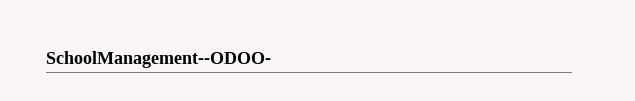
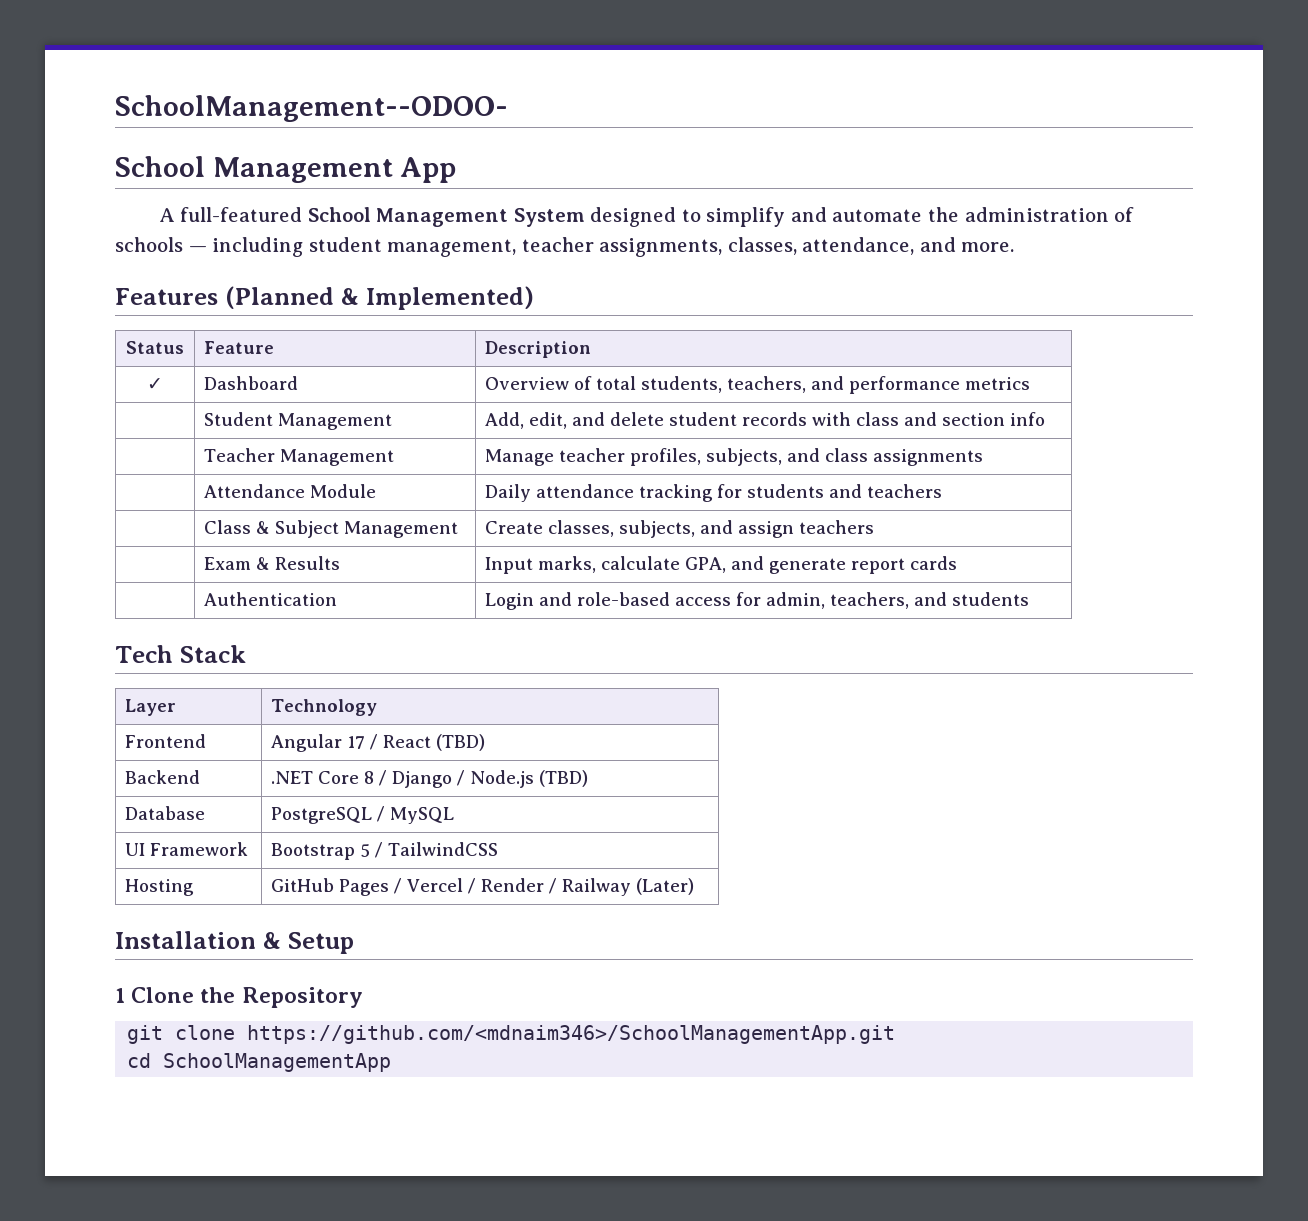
(271, 59) none -> [115,156,456,183] [158,207,1135,227] [115,237,1015,257] [115,286,534,310] [126,341,184,354] [204,341,275,354] [485,341,592,358] [147,378,163,390] [204,376,299,390] [485,376,1031,394] [204,412,393,430] [485,412,1046,429] [204,448,395,466] [485,448,984,466] [204,484,377,498] [485,484,943,502] [204,520,459,538] [485,520,875,538] [204,556,341,570] [485,556,958,574] [204,592,338,606] [485,592,1030,610] [115,645,246,663] [125,699,177,716] [271,699,378,716] [125,734,207,748] [271,734,486,752] [125,770,201,784] [271,770,589,788] [125,806,206,820] [271,806,455,824] [125,842,249,856] [271,842,499,860] [125,879,195,896] [271,878,695,896] [115,931,354,954] [115,987,363,1008] [127,1025,896,1044] [127,1053,392,1072] // School Management App // A full-featured School Management System designed to simplify and automate the administration of schools — including student management, teacher assignments, classes, attendance, and more. // Features (Planned & Implemented) // Status | Feature | Description // ✓ | Dashboard | Overview of total students, teachers, and performance metrics // | Student Management | Add, edit, and delete student records with class and section info // | Teacher Management | Manage teacher profiles, subjects, and class assignments // | Attendance Module | Daily attendance tracking for students and teachers // | Class & Subject Management | Create classes, subjects, and assign teachers // | Exam & Results | Input marks, calculate GPA, and generate report cards // | Authentication | Login and role-based access for admin, teachers, and students // Tech Stack // Layer | Technology // Frontend | Angular 17 / React (TBD) // Backend | .NET Core 8 / Django / Node.js (TBD) // Database | PostgreSQL / MySQL // UI Framework | Bootstrap 5 / TailwindCSS // Hosting | GitHub Pages / Vercel / Render / Railway (Later) // Installation & Setup // 1 Clone the Repository // git clone https://github.com/<mdnaim346>/SchoolManagementApp.git // cd SchoolManagementApp

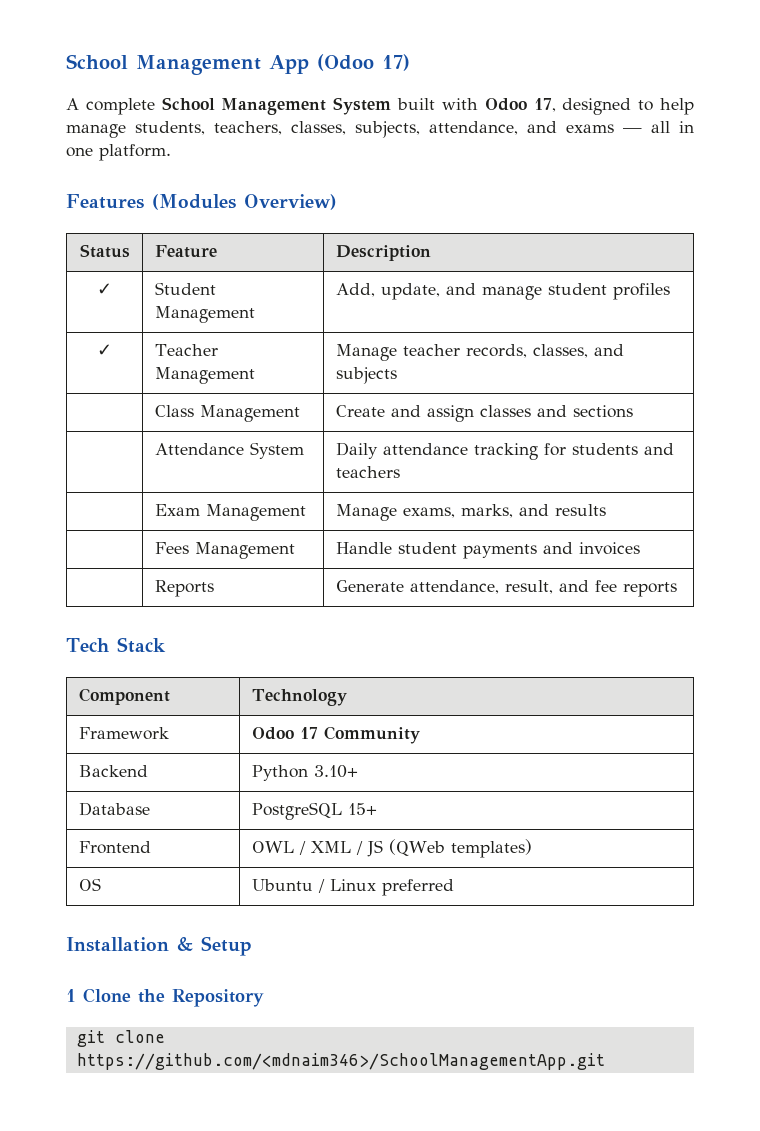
[115,95,508,122] SchoolManagement--ODOO- // -> (66, 61) none
(456, 170) none -> [317,54,410,71] (Odoo 17)
[180,207,303,222] full-featured -> [85,98,155,115] complete
[590,207,1135,227] [115,237,1015,257] [115,286,534,310] [126,341,184,354] [204,341,275,354] [485,341,592,358] [147,378,163,390] [204,376,299,390] [485,376,1031,394] [204,412,393,430] [485,412,1046,429] [204,448,395,466] [485,448,984,466] designed to simplify and automate the administration of schools — including student management, teacher assignments, classes, attendance, and more. // Features (Planned & Implemented) // Status | Feature | Description // ✓ | Dashboard | Overview of total students, teachers, and performance metrics // | Student Management | Add, edit, and delete student records with class and section info // | Teacher Management | Manage teacher profiles, subjects, and class assignments -> [397,98,694,115] [66,121,694,138] [66,144,171,161] [66,194,337,210] [79,244,130,258] [154,245,217,258] [335,245,431,261] [97,283,112,295] [154,282,216,295] [154,306,255,323] [335,283,670,300] [97,344,112,356] [154,344,218,356] [154,367,255,384] [335,344,624,361] [335,367,397,384] [154,405,300,422] [335,405,633,422] built with Odoo 17, designed to help manage students, teachers, classes, subjects, attendance, and exams — all in one platform. // Features (Modules Overview) // Status | Feature | Description // ✓ | Student Management | Add, update, and manage student profiles // ✓ | Teacher Management | Manage teacher records, classes, and subjects // | Class Management | Create and assign classes and sections
[310,484,377,498] Module -> [249,442,304,459] System
[204,520,459,538] [485,520,875,538] [204,556,341,570] [485,556,958,574] [204,592,338,606] [485,592,1030,610] Class & Subject Management | Create classes, subjects, and assign teachers // | Exam & Results | Input marks, calculate GPA, and generate report cards // | Authentication | Login and role-based access for admin, teachers, and students -> [154,504,306,521] [335,504,606,521] [154,542,295,559] [335,542,640,559] [154,580,214,597] [335,580,677,597] Exam Management | Manage exams, marks, and results // | Fees Management | Handle student payments and invoices // | Reports | Generate attendance, result, and fee reports
[125,699,177,716] Layer -> [78,688,170,705] Component
[125,734,207,748] [271,734,486,752] [125,770,201,784] [271,770,589,788] [125,806,206,820] [271,806,455,824] [125,842,249,856] [271,842,499,860] [125,879,195,896] [271,878,695,896] Frontend | Angular 17 / React (TBD) // Backend | .NET Core 8 / Django / Node.js (TBD) // Database | PostgreSQL / MySQL // UI Framework | Bootstrap 5 / TailwindCSS // Hosting | GitHub Pages / Vercel / Render / Railway (Later) -> [78,727,169,740] [251,726,420,744] [78,765,148,777] [251,765,358,781] [78,802,150,816] [251,802,377,820] [78,841,151,854] [251,839,532,858] [78,878,101,891] [251,879,454,896] Framework | Odoo 17 Community // Backend | Python 3.10+ // Database | PostgreSQL 15+ // Frontend | OWL / XML / JS (QWeb templates) // OS | Ubuntu / Linux preferred
[127,1053,392,1072] // cd SchoolManagementApp -> (605, 1061) none

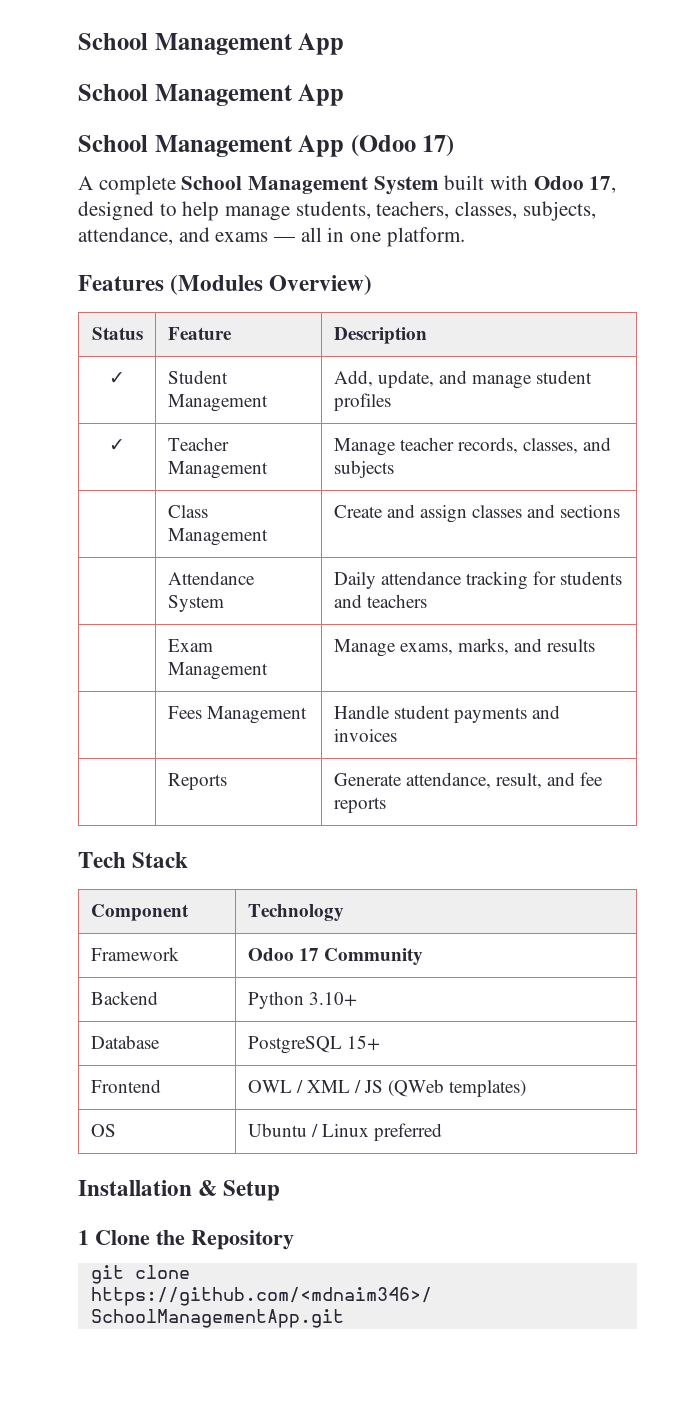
[66,54,309,75] School Management App -> [78,33,345,55] [78,84,345,106] [78,135,345,157] School Management App // School Management App // School Management App

